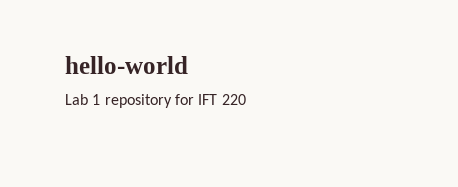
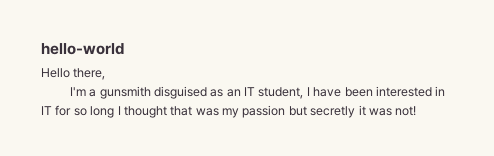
[65,94,246,108] Lab 1 repository for IFT 220 -> [41,68,106,80] [69,86,446,99] [41,105,417,118] Hello there, // I'm a gunsmith disguised as an IT student, I have been interested in IT for so long I thought that was my passion but secretly it was not!

